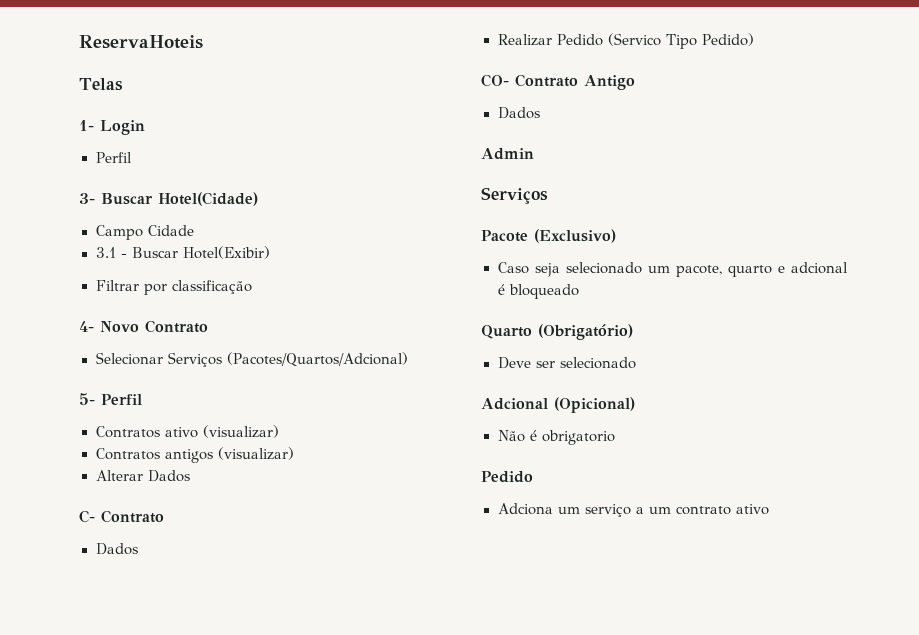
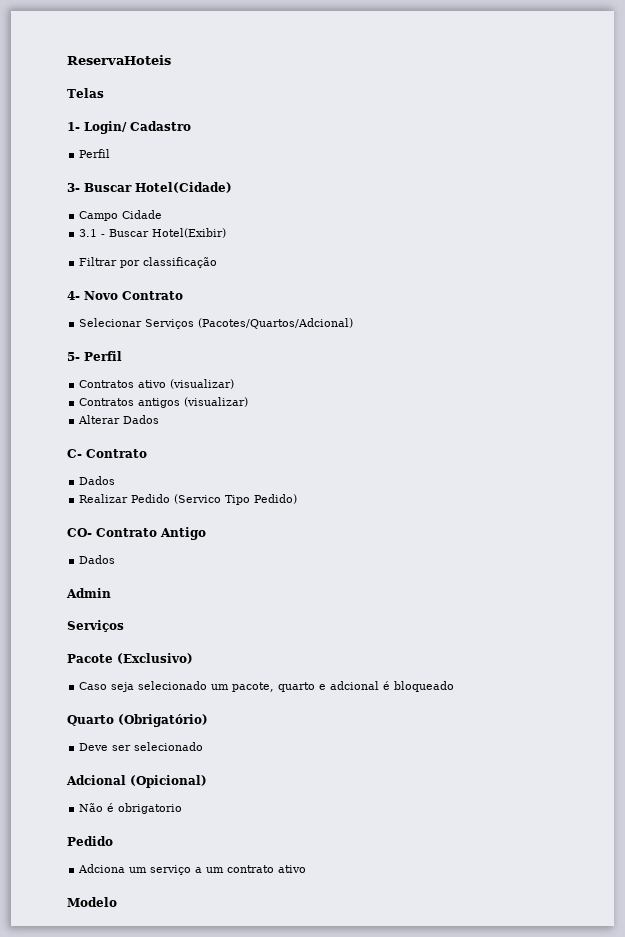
[100,120,145,135] Login -> [84,121,191,134] Login/ Cadastro
(769, 509) none -> [67,897,117,907] // Modelo

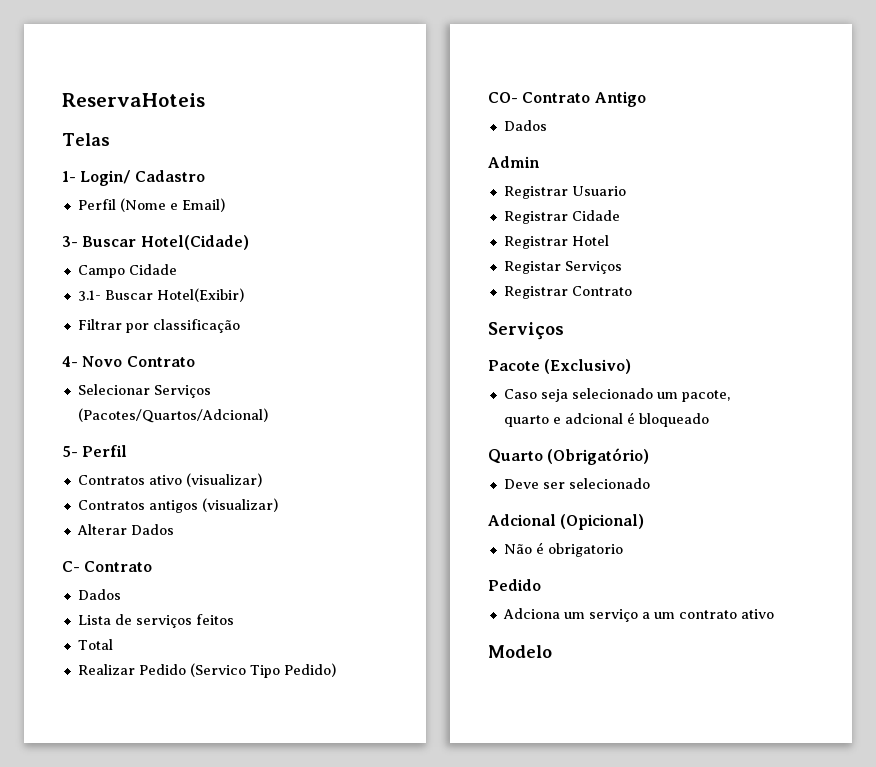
(111, 153) none -> [119,198,225,212] (Nome e Email)
[79,229,106,237] 3.1 - -> [77,290,101,301] 3.1-
(116, 480) none -> [77,614,234,628] [77,639,113,650] // Lista de serviços feitos // Total
(111, 593) none -> [503,186,626,199] [503,210,620,224] [503,235,609,249] [503,261,622,274] [503,286,632,299] // Registrar Usuario // Registrar Cidade // Registrar Hotel // Registar Serviços // Registrar Contrato

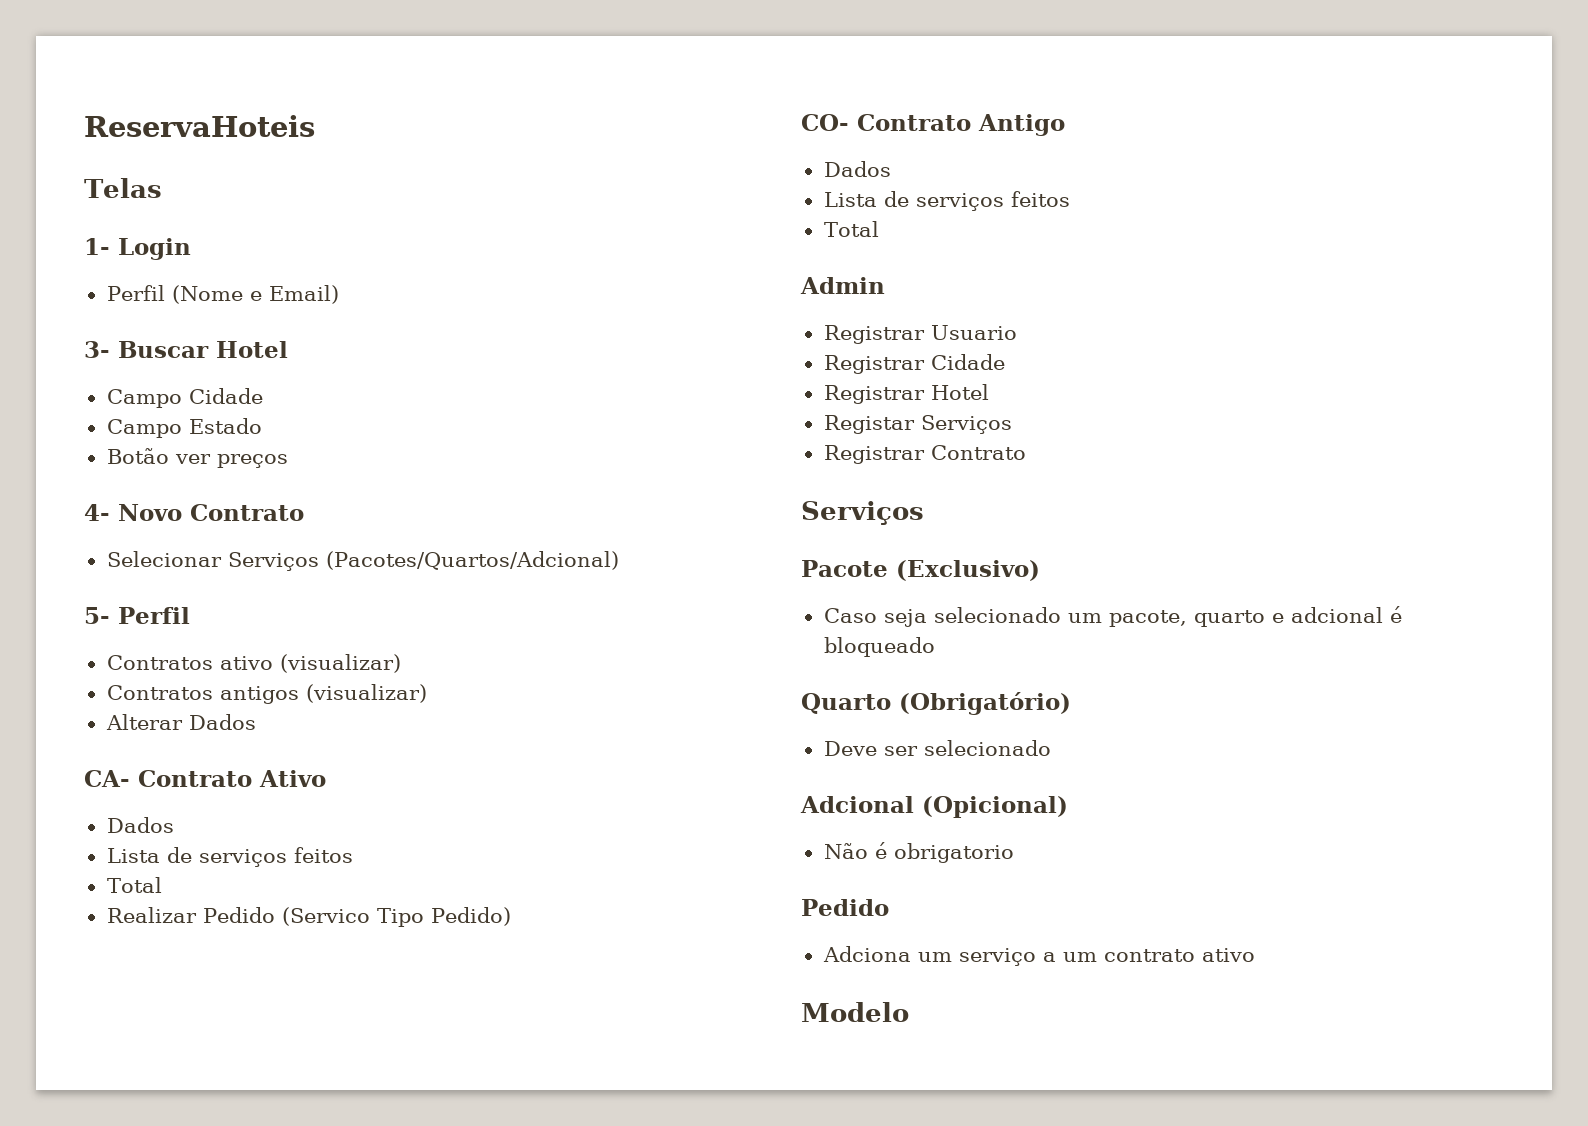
[80,170,205,186] Login/ Cadastro -> [118,238,191,260] Login
[140,235,249,250] Hotel(Cidade) -> [216,341,288,358] Hotel
[77,288,244,302] [77,319,240,333] 3.1- Buscar Hotel(Exibir) // Filtrar por classificação -> [106,418,262,438] [106,448,288,468] Campo Estado // Botão ver preços
[62,561,153,572] C- Contrato -> [84,770,326,787] CA- Contrato Ativo
(547, 125) none -> [823,191,1070,211] [823,221,879,237] // Lista de serviços feitos // Total

